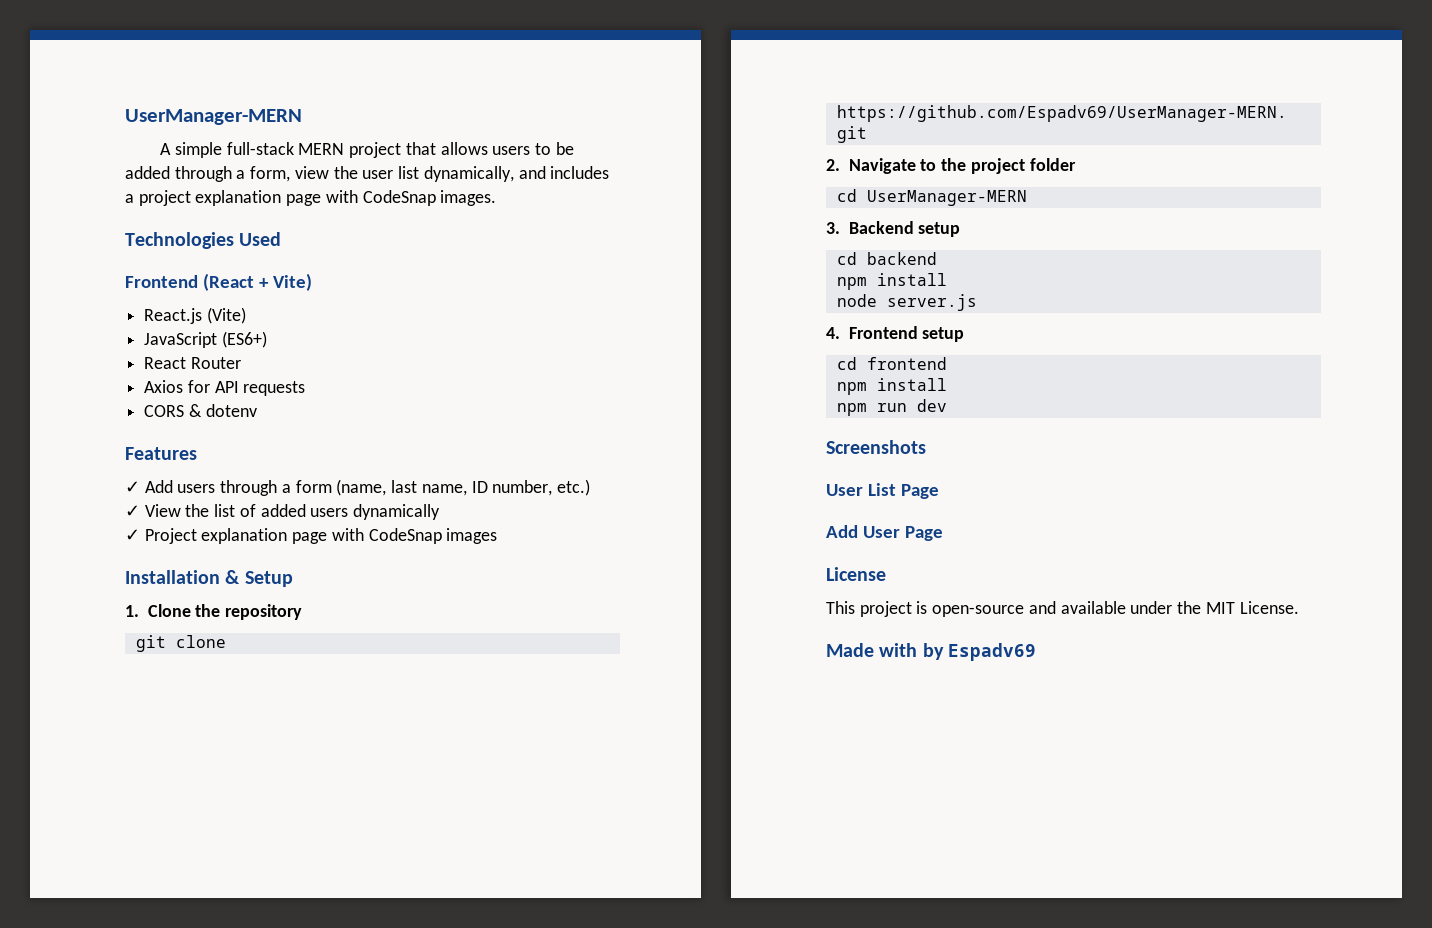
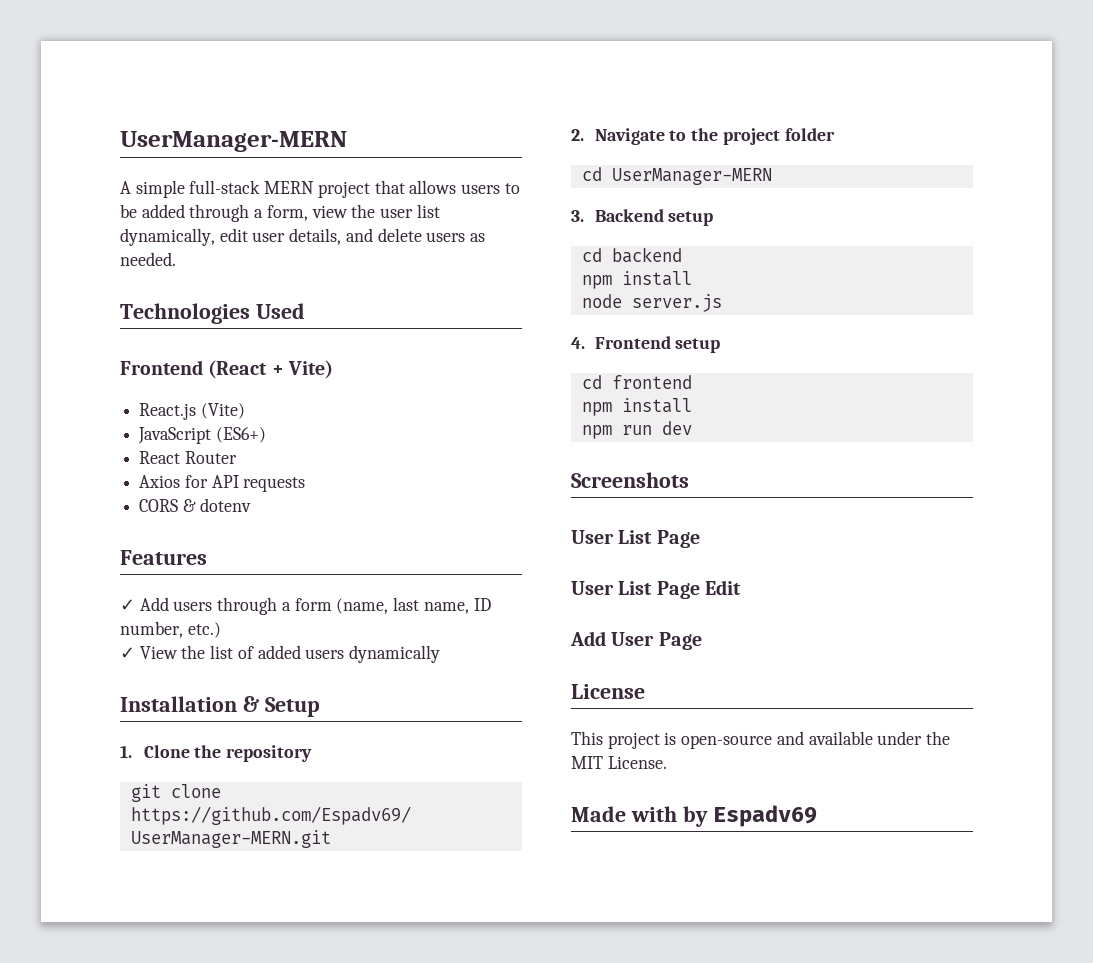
[518,166,610,179] [125,190,497,206] and includes a project explanation page with CodeSnap images. -> [219,228,486,245] [120,252,176,266] edit user details, and delete users as needed.
[125,528,498,544] // ✓ Project explanation page with CodeSnap images -> (441, 654) none
(939, 491) none -> [571,580,741,599] // User List Page Edit

